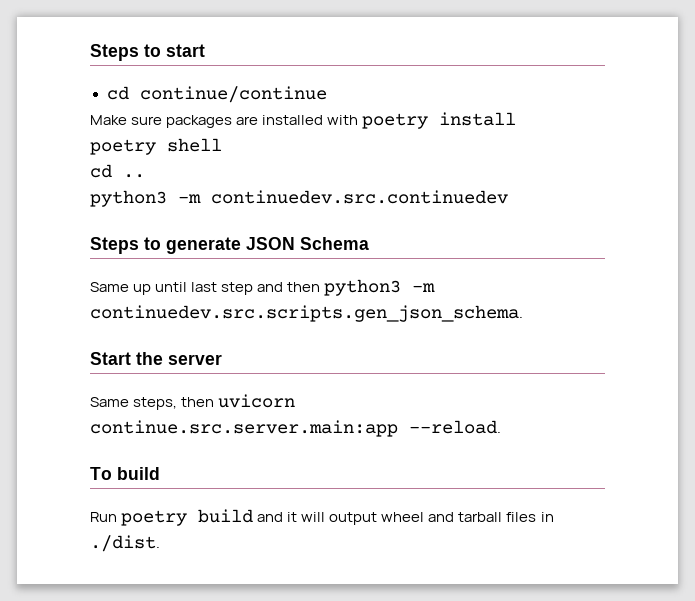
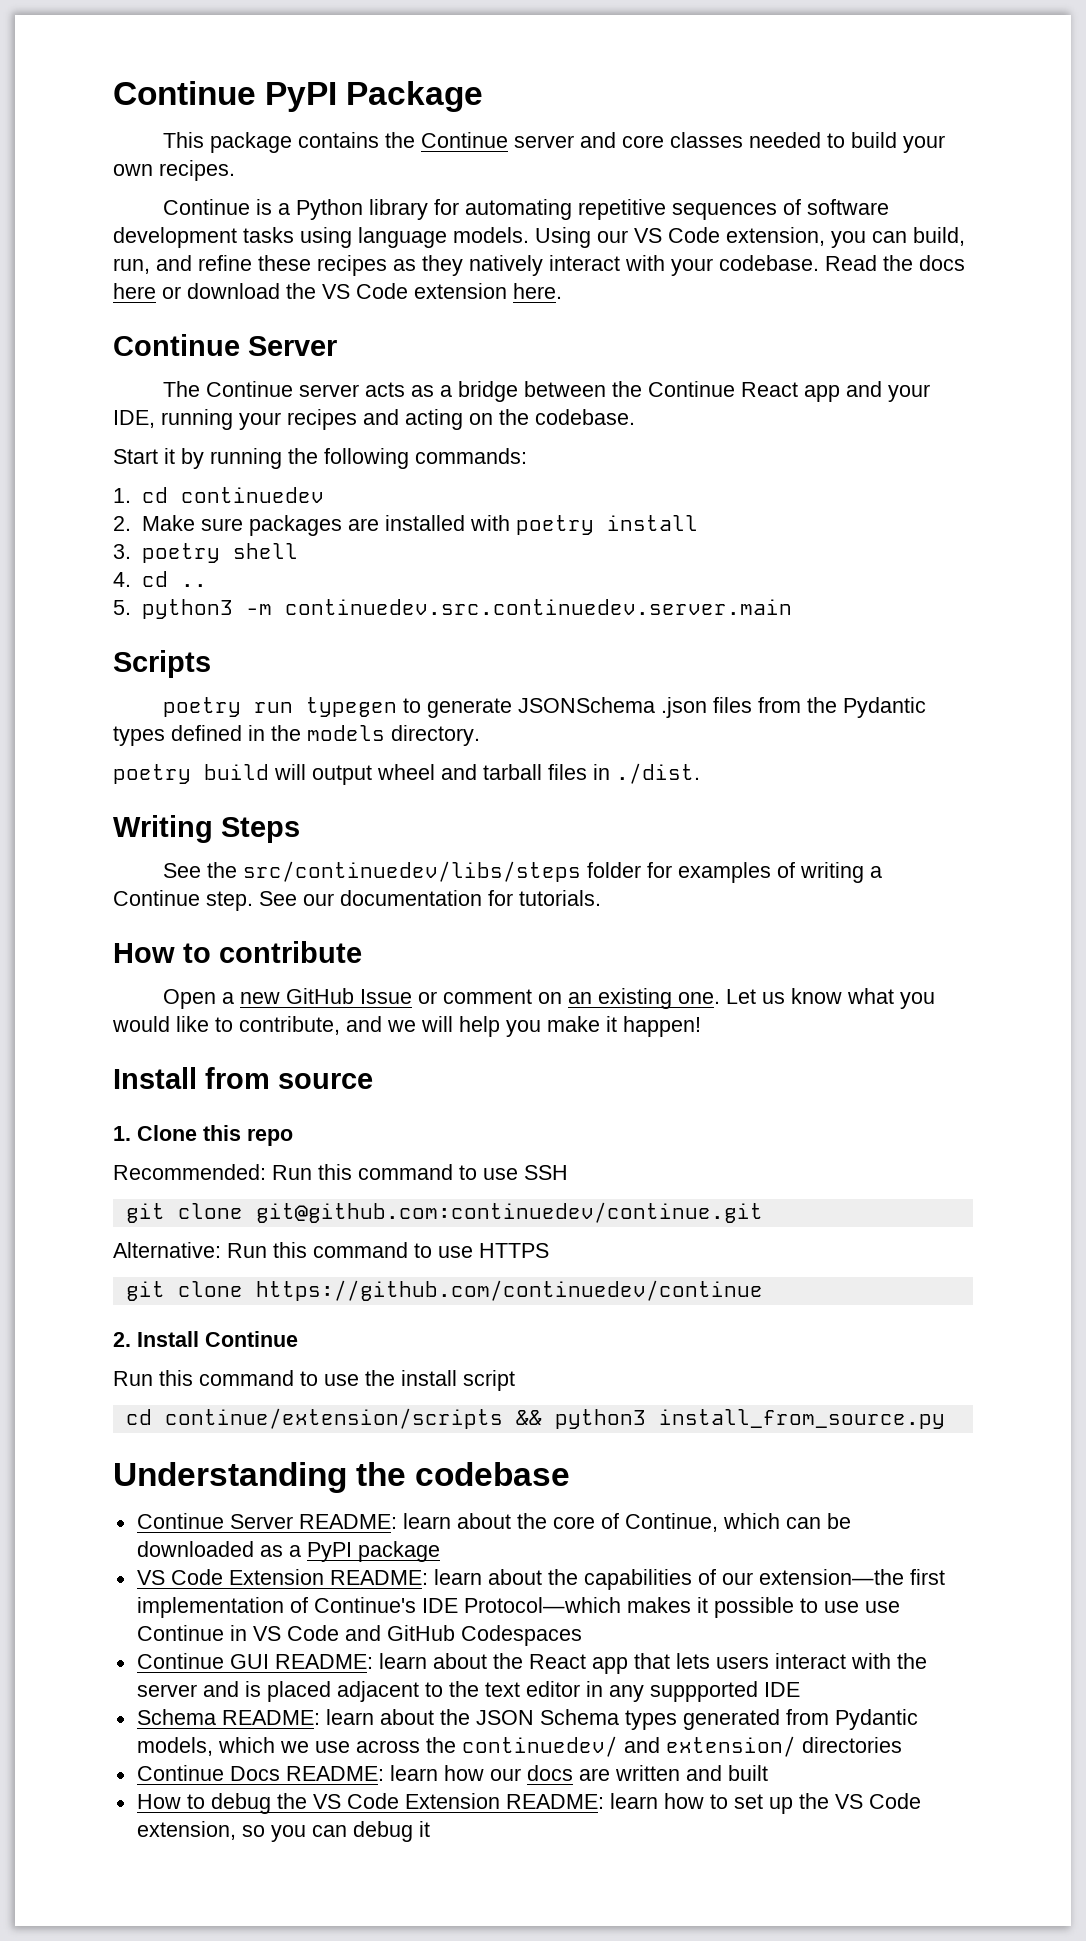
[90,44,205,61] [106,86,327,103] Steps to start // cd continue/continue // -> [113,81,484,112] [163,132,946,153] [113,160,235,181] [163,199,890,220] [113,227,965,248] [113,255,965,276] [113,283,562,299] [113,334,337,356] [163,381,931,402] [113,409,635,430] [113,448,527,469] [113,487,324,503] [113,516,131,531] Continue PyPI Package // This package contains the Continue server and core classes needed to build your own recipes. // Continue is a Python library for automating repetitive sequences of software development tasks using language models. Using our VS Code extension, you can build, run, and refine these recipes as they natively interact with your codebase. Read the docs here or download the VS Code extension here. // Continue Server // The Continue server acts as a bridge between the Continue React app and your IDE, running your recipes and acting on the codebase. // Start it by running the following commands: // 1. cd continuedev // 2.
(517, 119) none -> [113,544,131,559] 3.
(222, 145) none -> [113,572,131,587] 4.
[90,190,508,207] [90,237,369,254] [90,279,436,296] [90,305,523,322] [90,352,222,365] [90,394,296,410] [90,420,501,437] [90,467,160,480] [90,509,298,526] python3 -m continuedev.src.continuedev // Steps to generate JSON Schema // Same up until last step and then python3 -m continuedev.src.scripts.gen_json_schema. // Start the server // Same steps, then uvicorn continue.src.server.main:app --reload. // To build // Run poetry build and it -> [113,599,792,619] [113,650,211,678] [163,697,927,718] [113,725,480,746] [113,764,269,784] 5. python3 -m continuedev.src.continuedev.server.main // Scripts // poetry run typegen to generate JSONSchema .json files from the Pydantic types defined in the models directory. // poetry build
(160, 543) none -> [113,815,300,843] [163,861,883,883] [113,890,601,911] [113,941,362,963] [163,988,936,1009] [112,1016,701,1037] [113,1067,373,1089] [113,1125,293,1146] [113,1164,568,1180] [125,1202,763,1223] [113,1242,549,1258] [125,1280,763,1301] [113,1331,298,1347] [113,1370,515,1391] [125,1408,945,1429] [113,1462,571,1493] [136,1513,851,1532] [136,1541,440,1562] [136,1569,945,1590] [136,1597,900,1618] [136,1625,582,1646] [136,1653,927,1674] [136,1681,800,1702] [136,1709,918,1730] [136,1736,902,1757] [136,1765,768,1781] [136,1793,921,1814] [136,1821,430,1842] // Writing Steps // See the src/continuedev/libs/steps folder for examples of writing a Continue step. See our documentation for tutorials. // How to contribute // Open a new GitHub Issue or comment on an existing one. Let us know what you would like to contribute, and we will help you make it happen! // Install from source // 1. Clone this repo // Recommended: Run this command to use SSH // git clone git@github.com:continuedev/continue.git // Alternative: Run this command to use HTTPS // git clone https://github.com/continuedev/continue // 2. Install Continue // Run this command to use the install script // cd continue/extension/scripts && python3 install_from_source.py // Understanding the codebase // Continue Server README: learn about the core of Continue, which can be downloaded as a PyPI package // VS Code Extension README: learn about the capabilities of our extension—the first implementation of Continue's IDE Protocol—which makes it possible to use use Continue in VS Code and GitHub Codespaces // Continue GUI README: learn about the React app that lets users interact with the server and is placed adjacent to the text editor in any suppported IDE // Schema README: learn about the JSON Schema types generated from Pydantic models, which we use across the continuedev/ and extension/ directories // Continue Docs README: learn how our docs are written and built // How to debug the VS Code Extension README: learn how to set up the VS Code extension, so you can debug it

